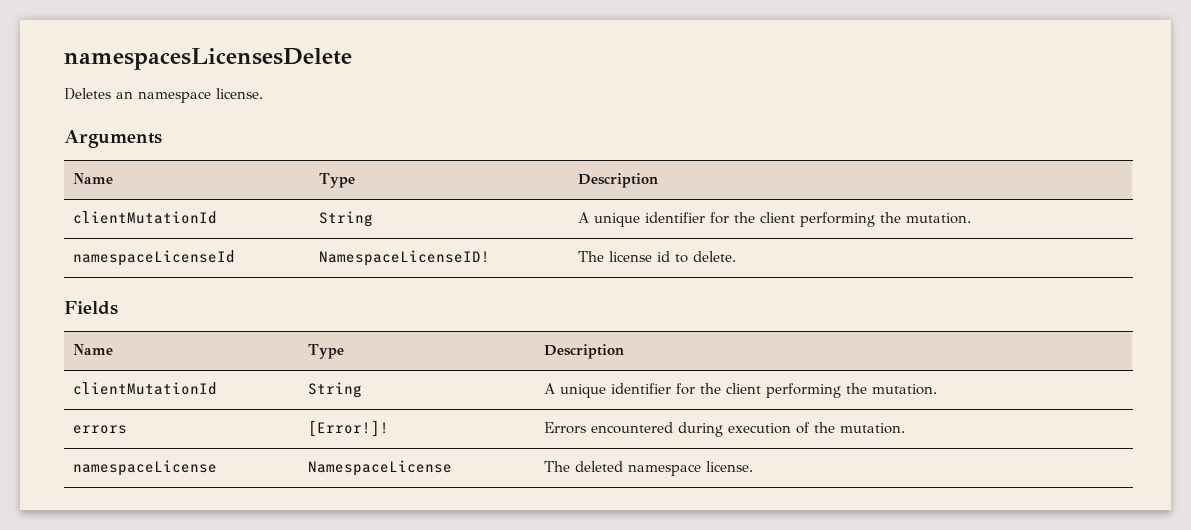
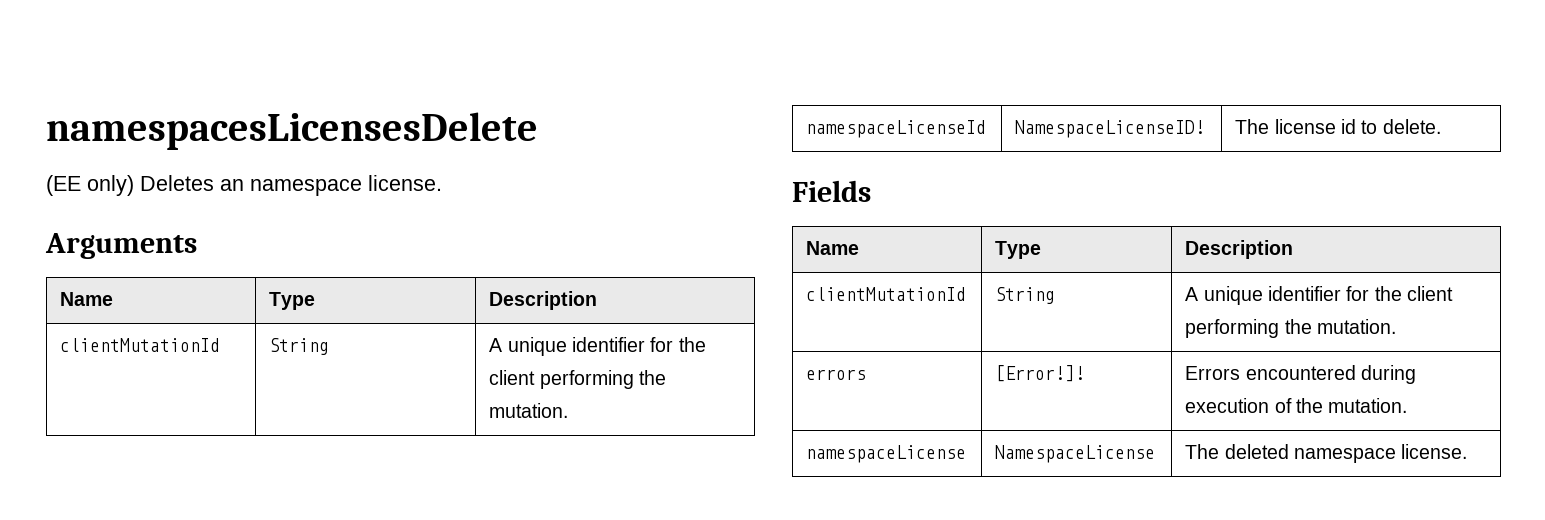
(352, 59) none -> [46,175,134,196] (EE only)

